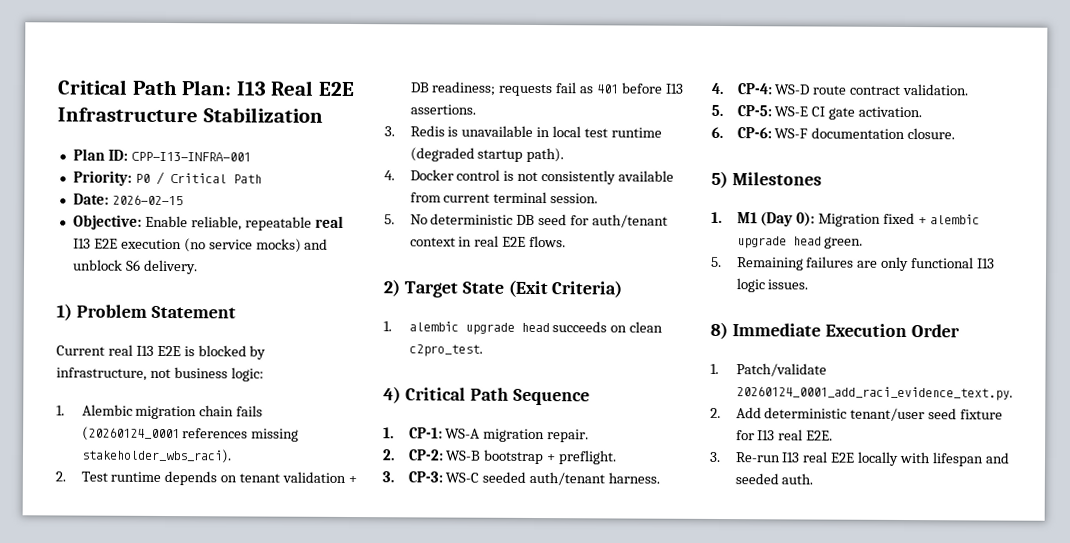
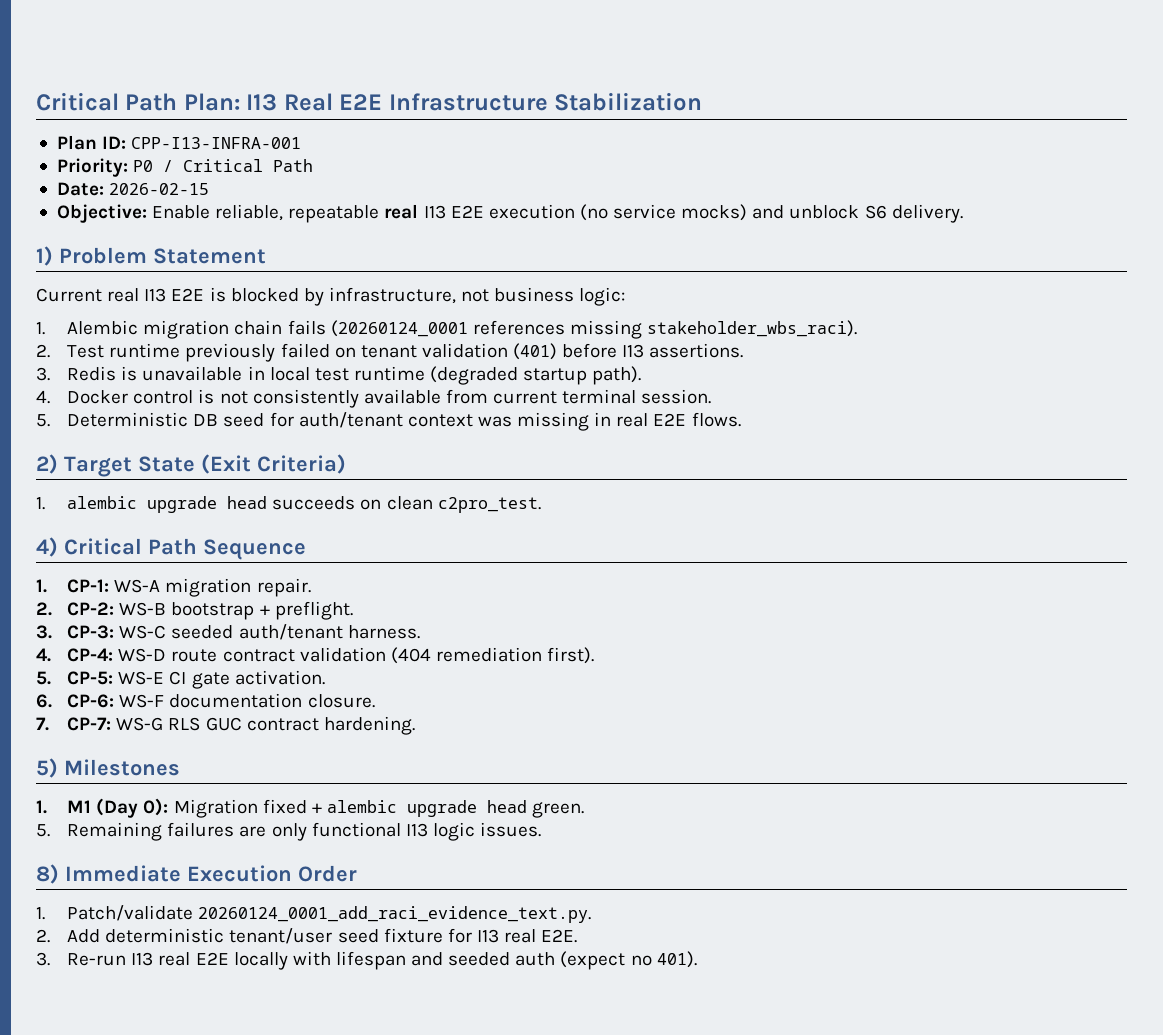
[164,471,218,486] depends -> [185,343,330,362] previously failed
[348,475,358,484] [409,81,620,97] + DB readiness; requests fail as 401 -> [513,343,558,360] (401)
[409,213,514,225] No deterministic -> [67,412,189,427] Deterministic
(456, 242) none -> [477,412,590,431] was missing
[902,83,970,96] validation. -> [299,647,595,664] validation (404 remediation first).
(956, 134) none -> [36,716,415,735] // 7. CP-7: WS-G RLS GUC contract hardening.
[781,473,814,485] auth. -> [515,951,697,970] auth (expect no 401).

